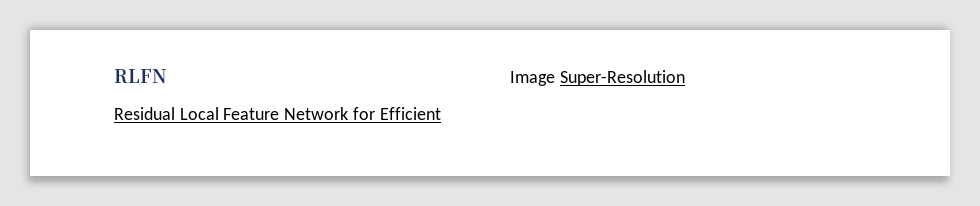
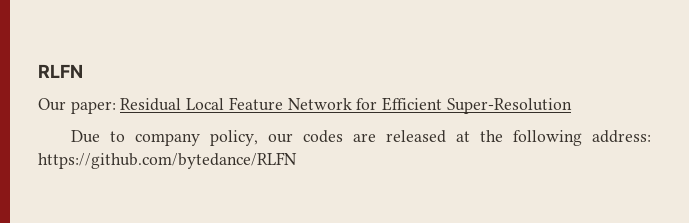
(167, 76) none -> [38,98,116,114] Our paper:
[510,71,555,86] Image -> (443, 104) none
(685, 78) none -> [71,130,651,146] [38,152,297,169] // Due to company policy, our codes are released at the following address: https://github.com/bytedance/RLFN

